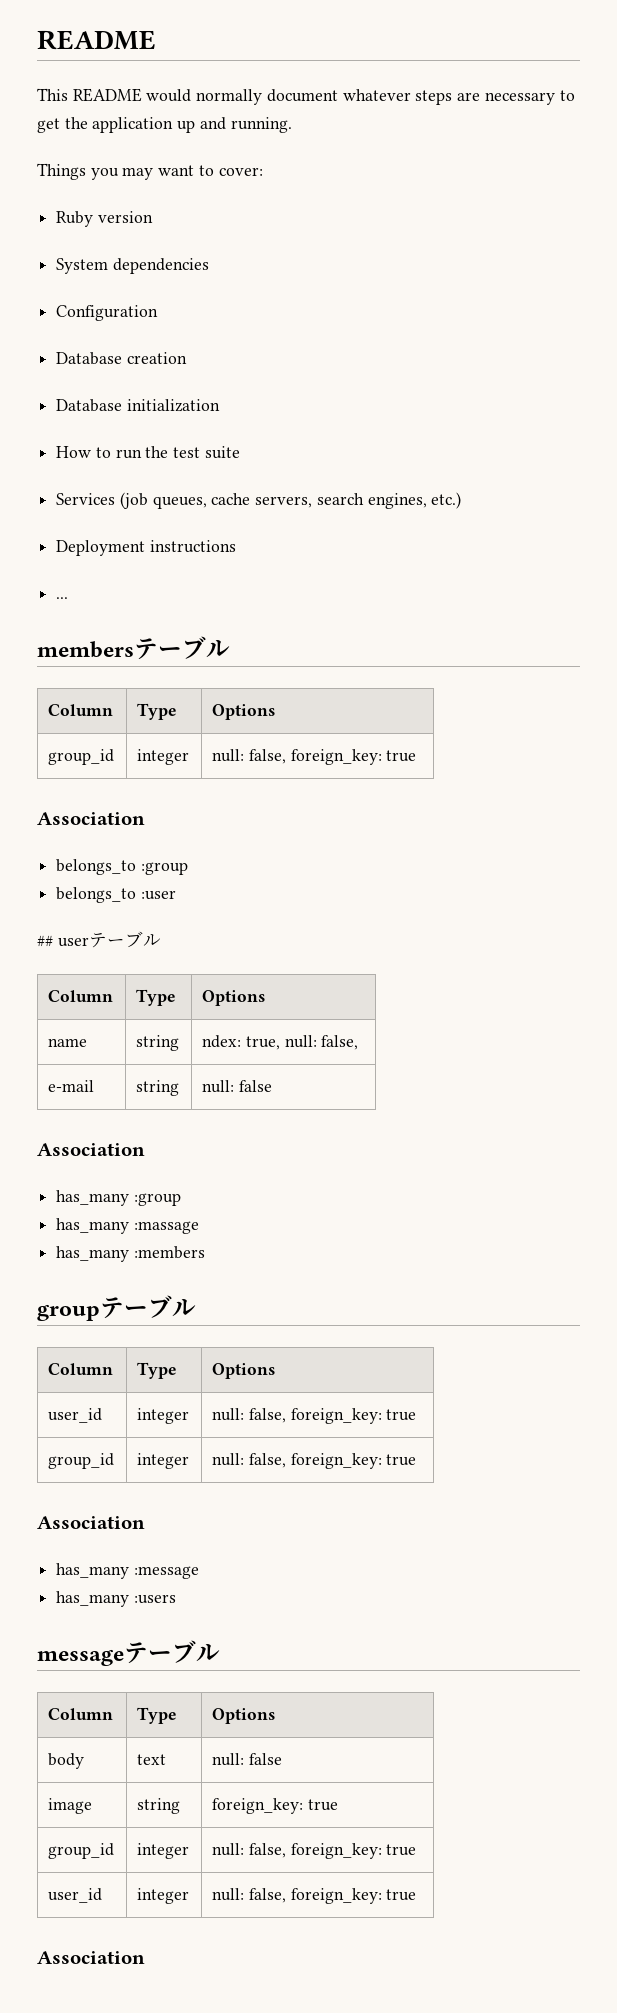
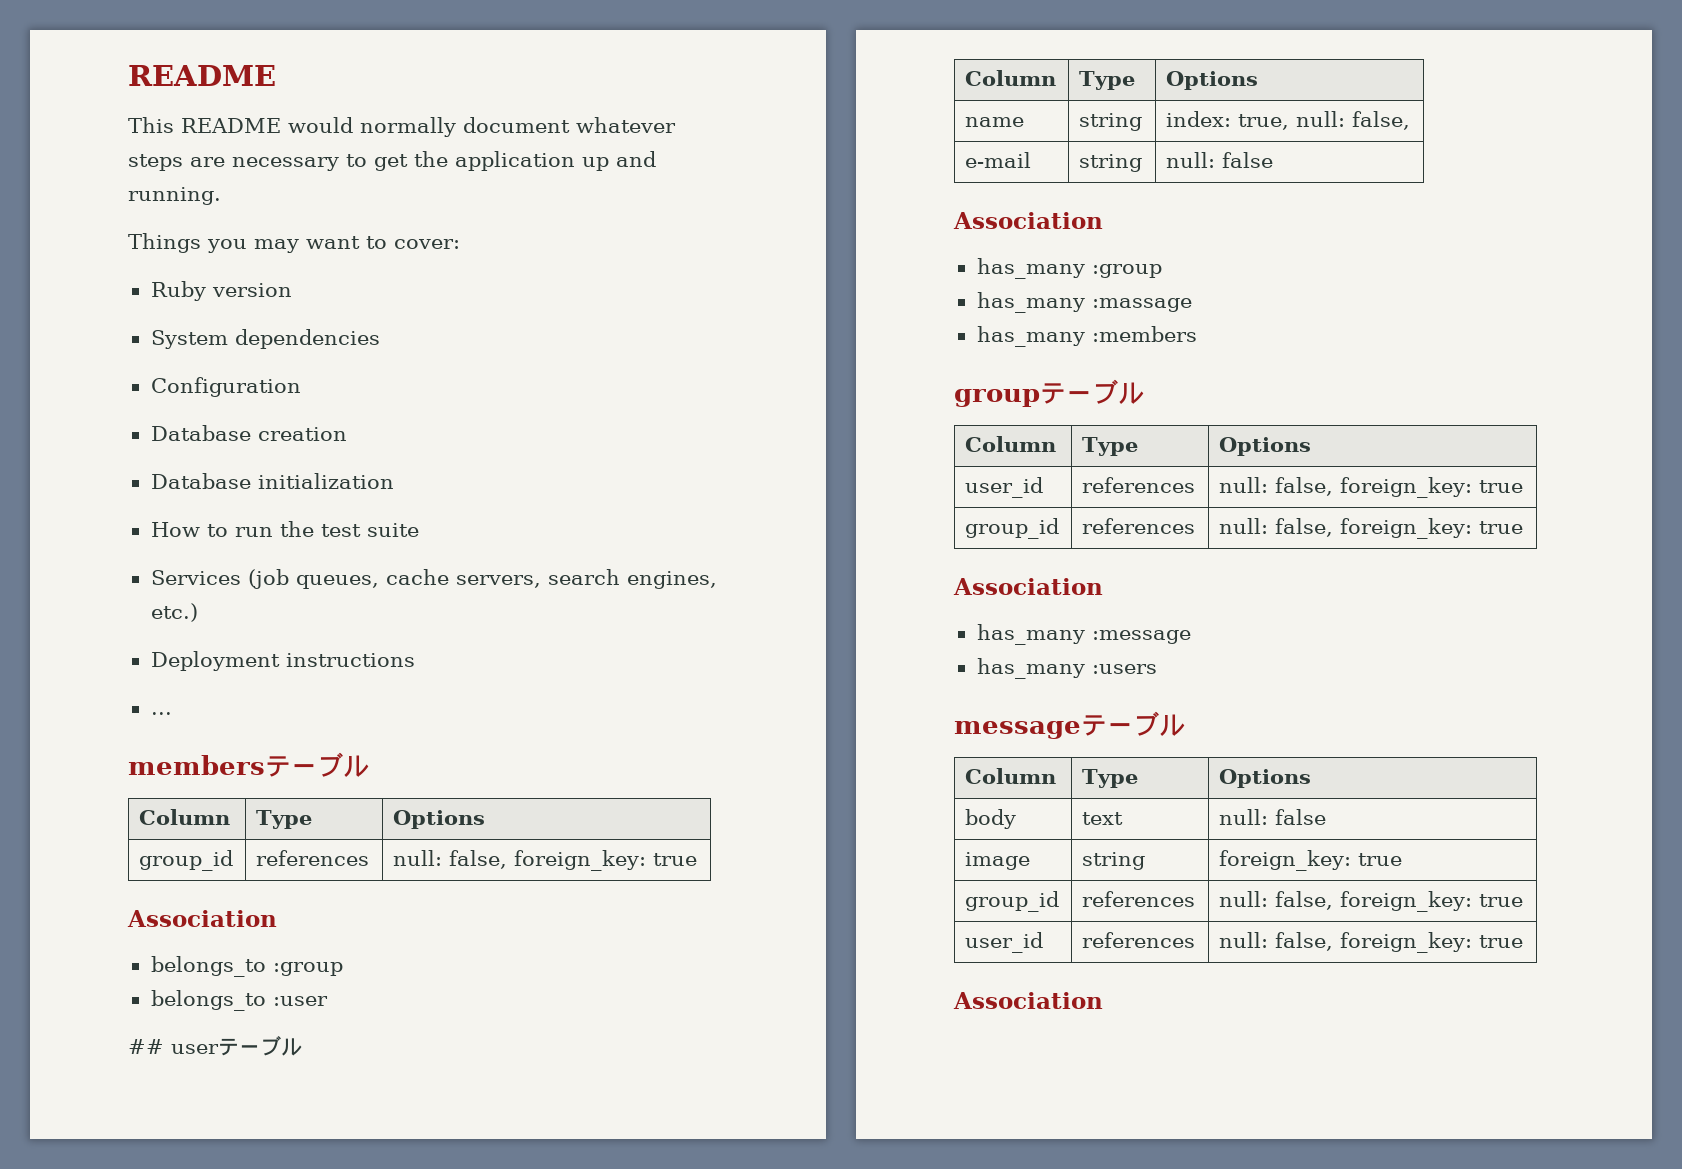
[137,749,190,765] integer -> [256,850,370,866] references
[202,1035,242,1048] ndex: -> [1166,111,1232,127] index:
[137,1408,190,1424] integer -> [1082,477,1196,493] references
[137,1453,190,1469] integer -> [1082,518,1196,534] references
[137,1843,190,1859] integer -> [1082,891,1196,907] references
[137,1888,190,1904] integer -> [1082,932,1196,948] references

